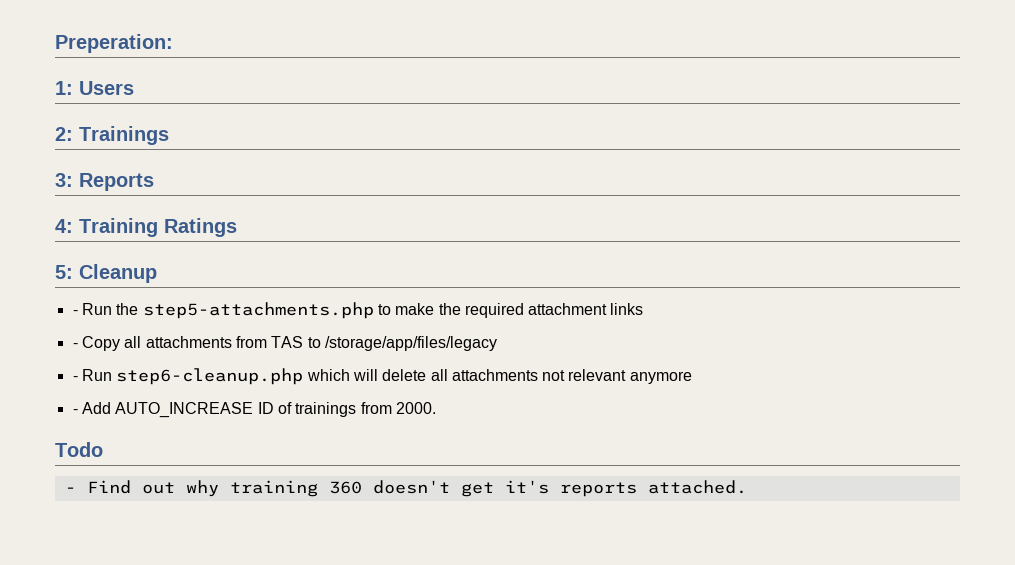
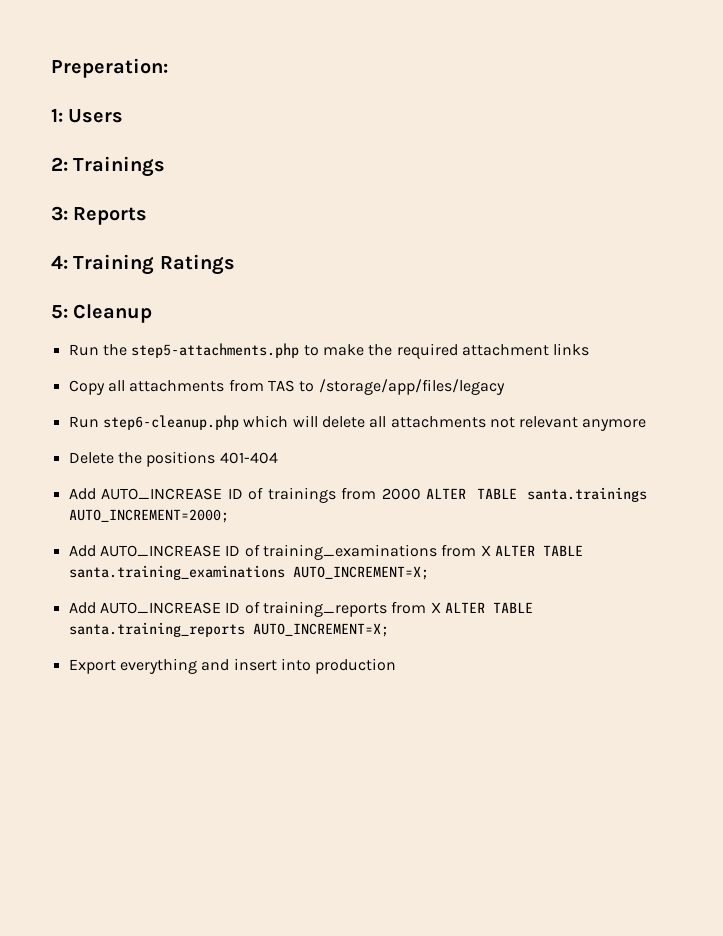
[72,310,78,315] - -> (153, 313) none
[72,343,78,348] - -> (590, 349) none
[72,376,78,381] - -> (505, 387) none
[72,409,78,414] - -> [68,451,278,467] Delete the positions 401-404 //
[395,402,436,414] [55,442,103,457] [64,480,747,497] 2000. // Todo // - Find out why training 360 doesn't get it's reports attached. -> [381,487,647,502] [68,509,229,523] [68,544,583,560] [68,565,429,580] [68,601,533,617] [68,622,389,637] [68,658,397,674] 2000 ALTER TABLE santa.trainings AUTO_INCREMENT=2000; // Add AUTO_INCREASE ID of training_examinations from X ALTER TABLE santa.training_examinations AUTO_INCREMENT=X; // Add AUTO_INCREASE ID of training_reports from X ALTER TABLE santa.training_reports AUTO_INCREMENT=X; // Export everything and insert into production

